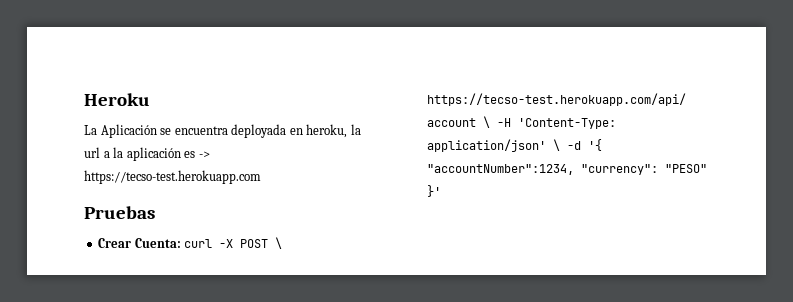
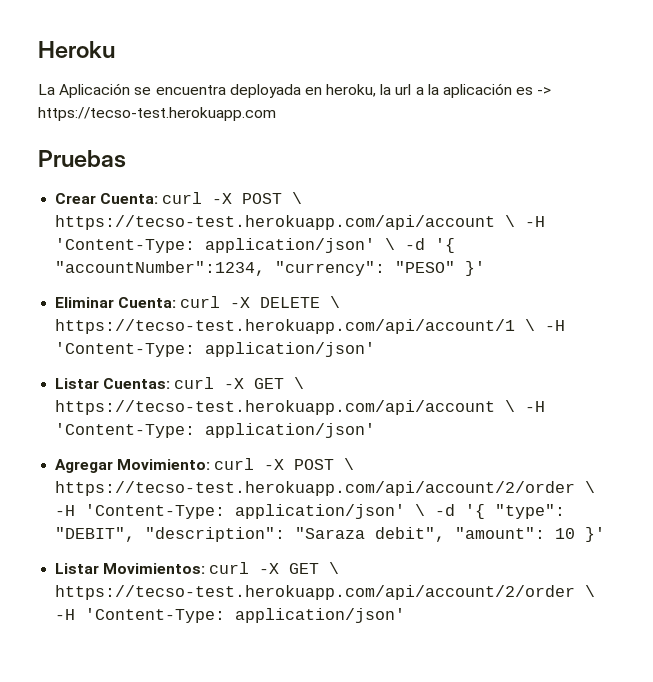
(442, 191) none -> [55,296,341,308] [55,319,566,334] [55,342,376,357] [55,377,305,389] [55,400,546,415] [55,423,376,438] [55,458,355,473] [55,481,596,496] [55,504,566,519] [55,527,606,542] [55,562,340,574] [55,585,596,600] [55,608,406,623] // Eliminar Cuenta: curl -X DELETE \ https://tecso-test.herokuapp.com/api/account/1 \ -H 'Content-Type: application/json' // Listar Cuentas: curl -X GET \ https://tecso-test.herokuapp.com/api/account \ -H 'Content-Type: application/json' // Agregar Movimiento: curl -X POST \ https://tecso-test.herokuapp.com/api/account/2/order \ -H 'Content-Type: application/json' \ -d '{ "type": "DEBIT", "description": "Saraza debit", "amount": 10 }' // Listar Movimientos: curl -X GET \ https://tecso-test.herokuapp.com/api/account/2/order \ -H 'Content-Type: application/json'

